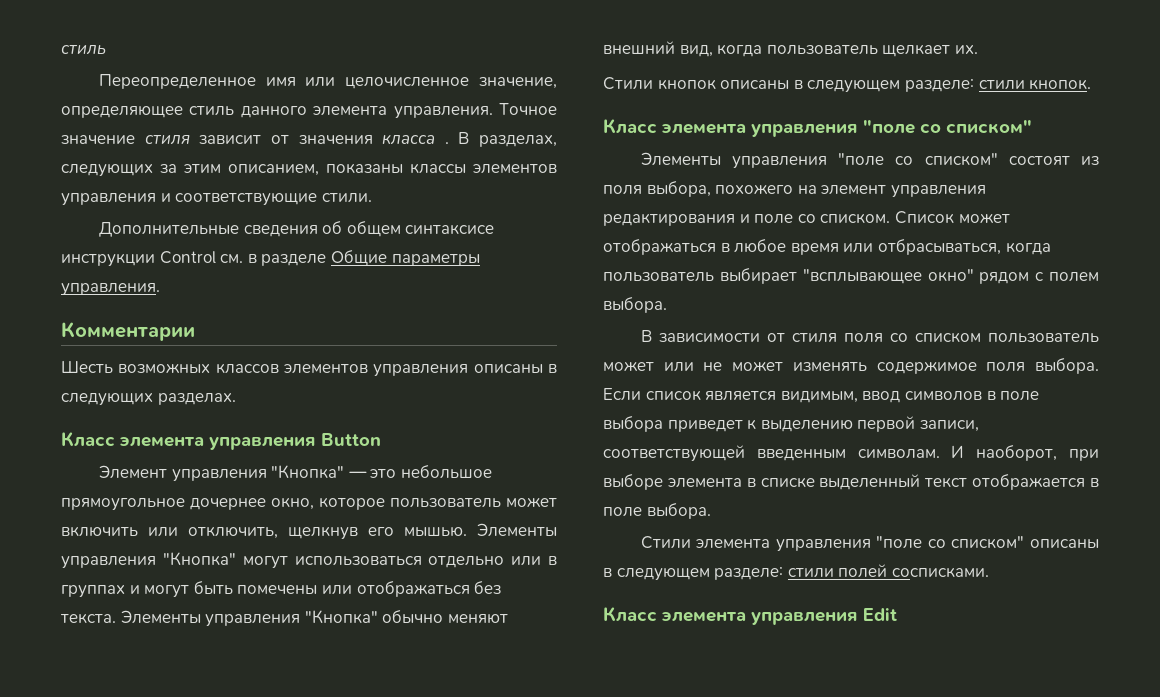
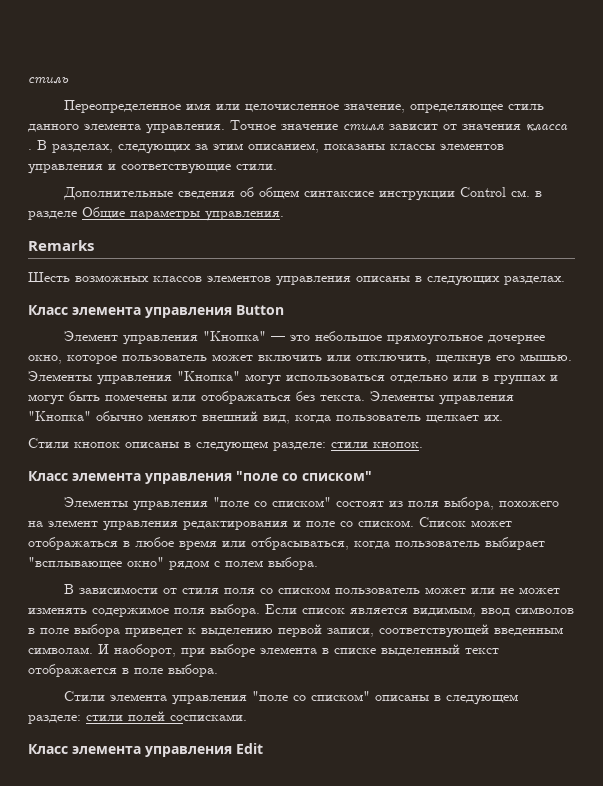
[61,321,195,341] Комментарии -> [28,240,94,251] Remarks

